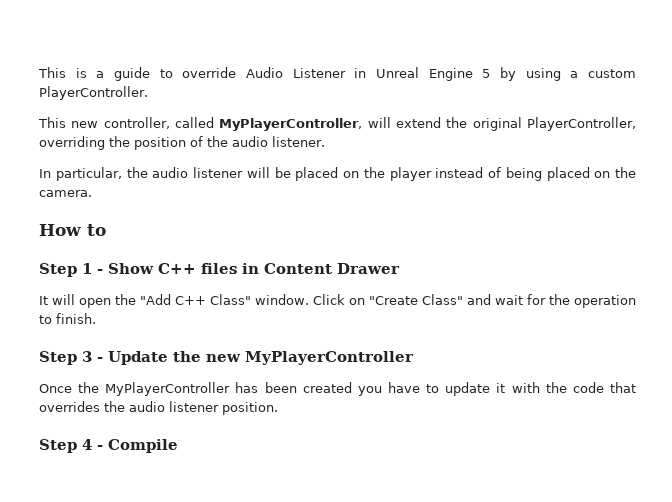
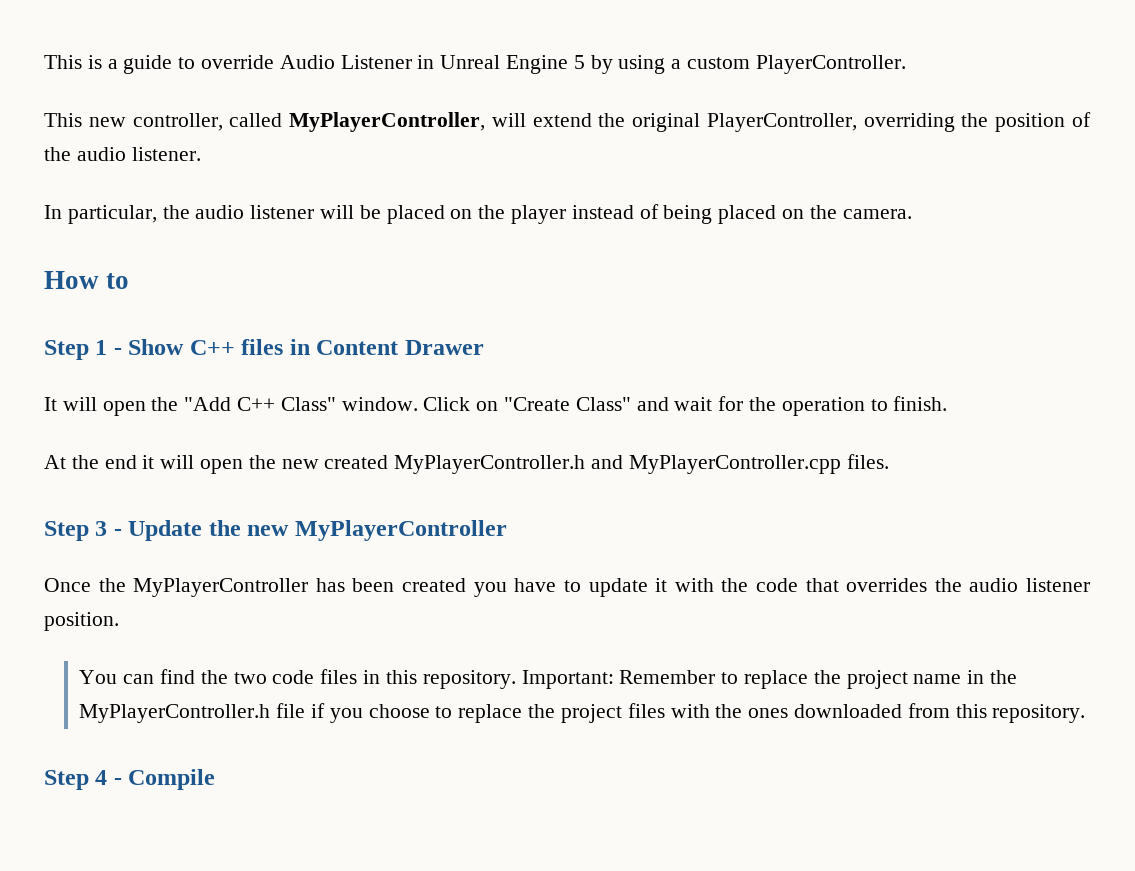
(96, 318) none -> [44,454,889,474] // At the end it will open the new created MyPlayerController.h and MyPlayerController.cpp files.
(278, 408) none -> [79,669,1017,689] [79,703,1086,723] // You can find the two code files in this repository. Important: Remember to replace the project name in the MyPlayerController.h file if you choose to replace the project files with the ones downloaded from this repository.

